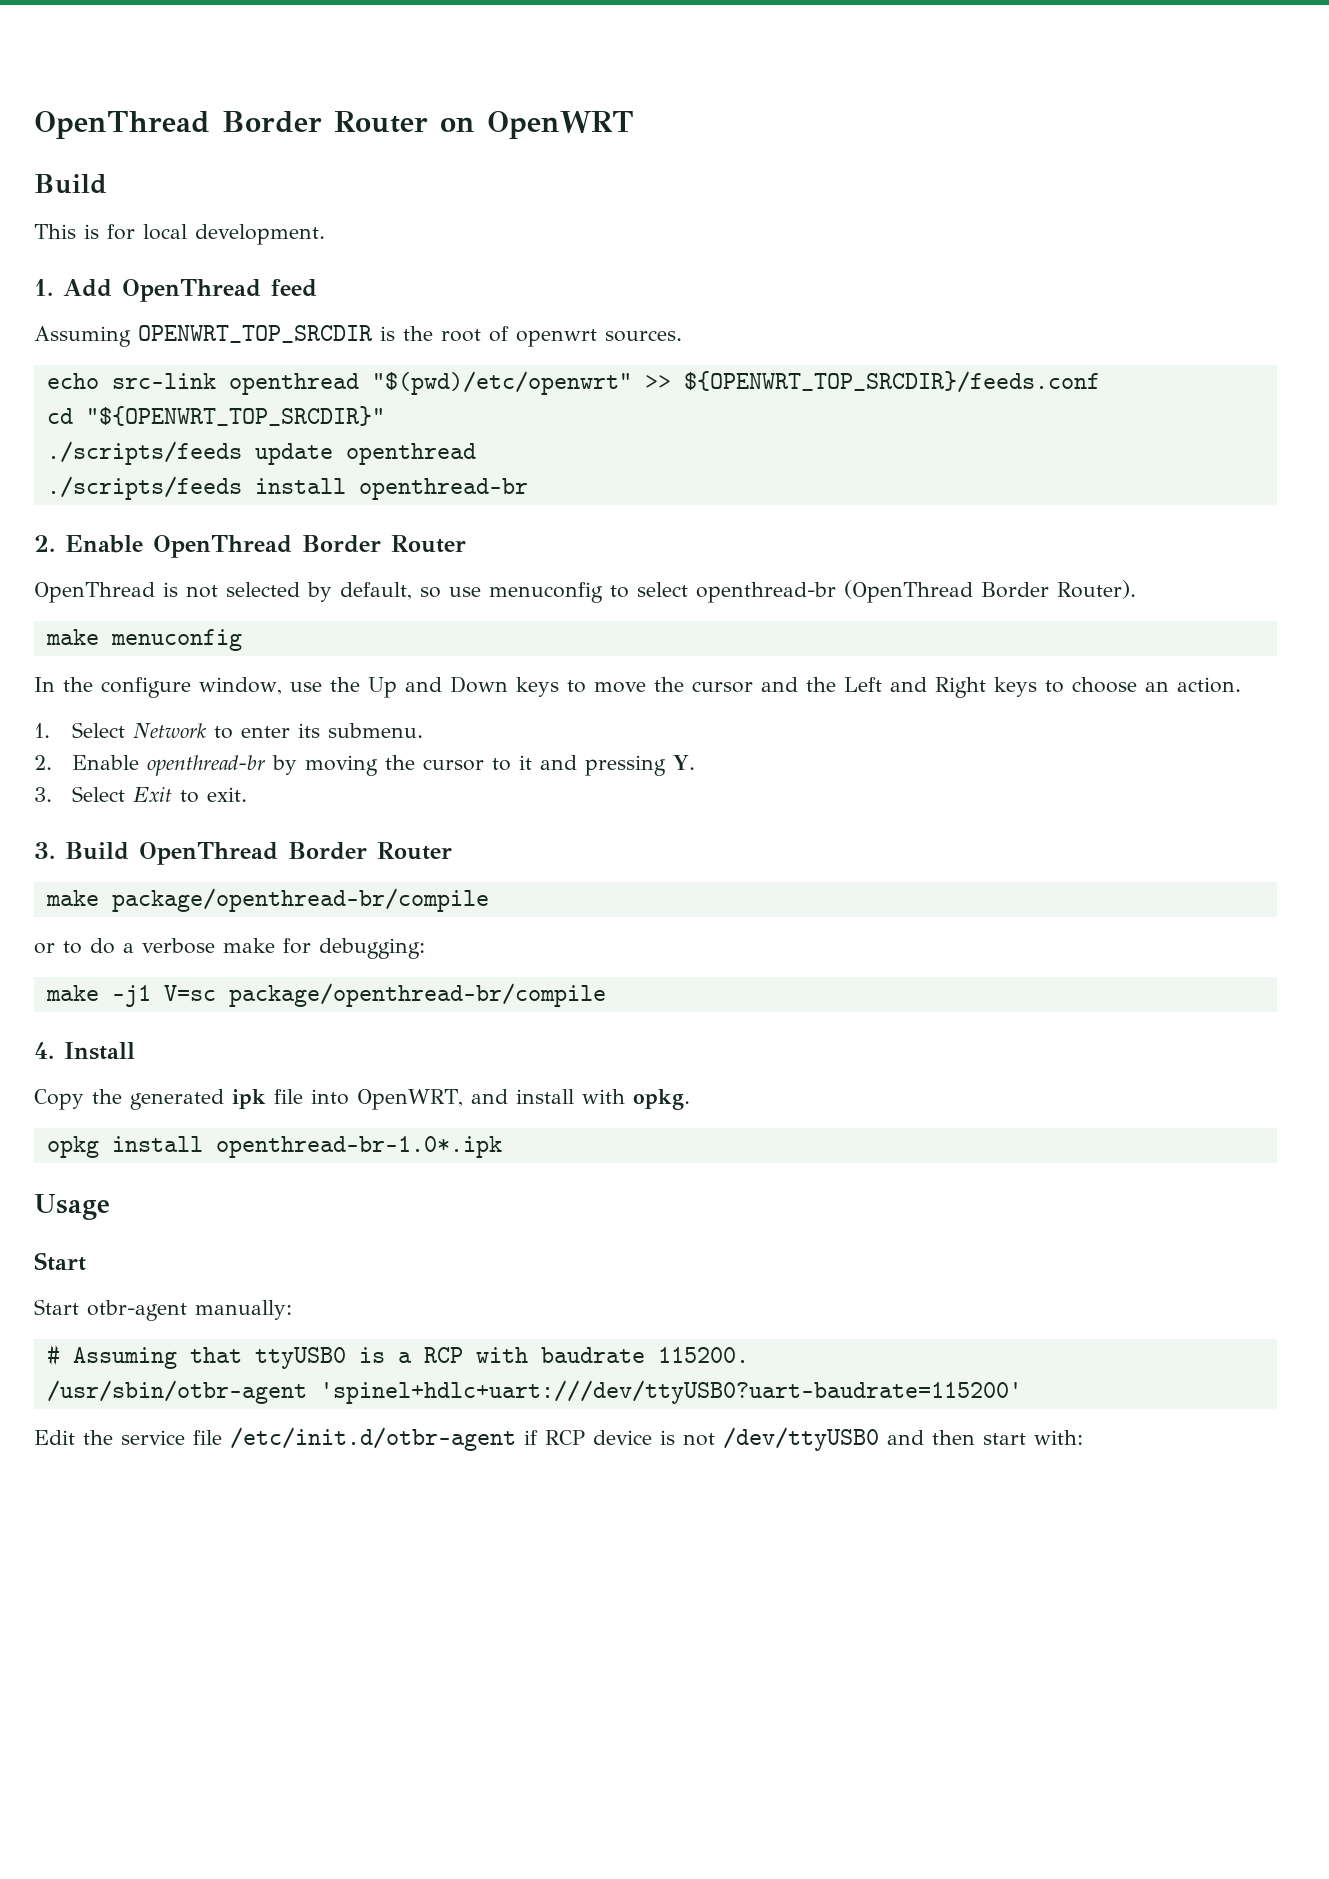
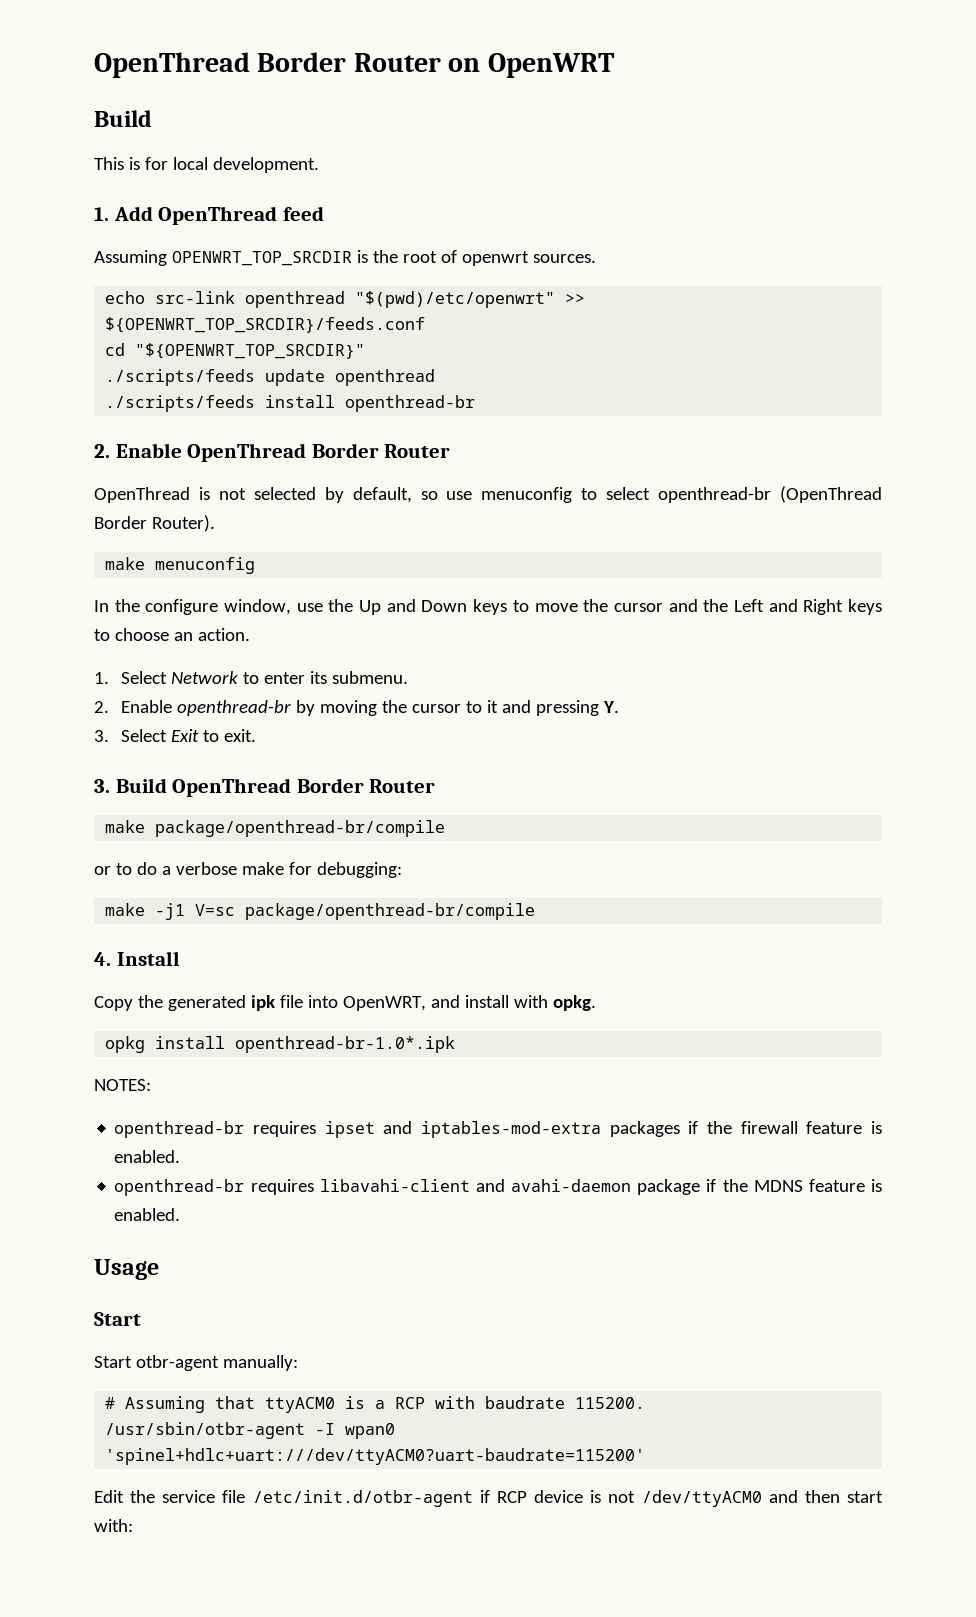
(502, 1147) none -> [94,1079,151,1091] [114,1121,882,1138] [114,1150,181,1163] [114,1179,882,1196] [114,1208,181,1221] // NOTES: // openthread-br requires ipset and iptables-mod-extra packages if the firewall feature is enabled. // openthread-br requires libavahi-client and avahi-daemon package if the MDNS feature is enabled.
[254,1347,346,1369] ttyUSB0 -> [265,1397,336,1413] ttyACM0
[319,1380,1022,1404] 'spinel+hdlc+uart:///dev/ttyUSB0?uart-baudrate=115200' -> [315,1423,396,1439] [105,1448,646,1465] -I wpan0 'spinel+hdlc+uart:///dev/ttyACM0?uart-baudrate=115200'
[723,1427,879,1451] /dev/ttyUSB0 -> [641,1490,762,1507] /dev/ttyACM0

